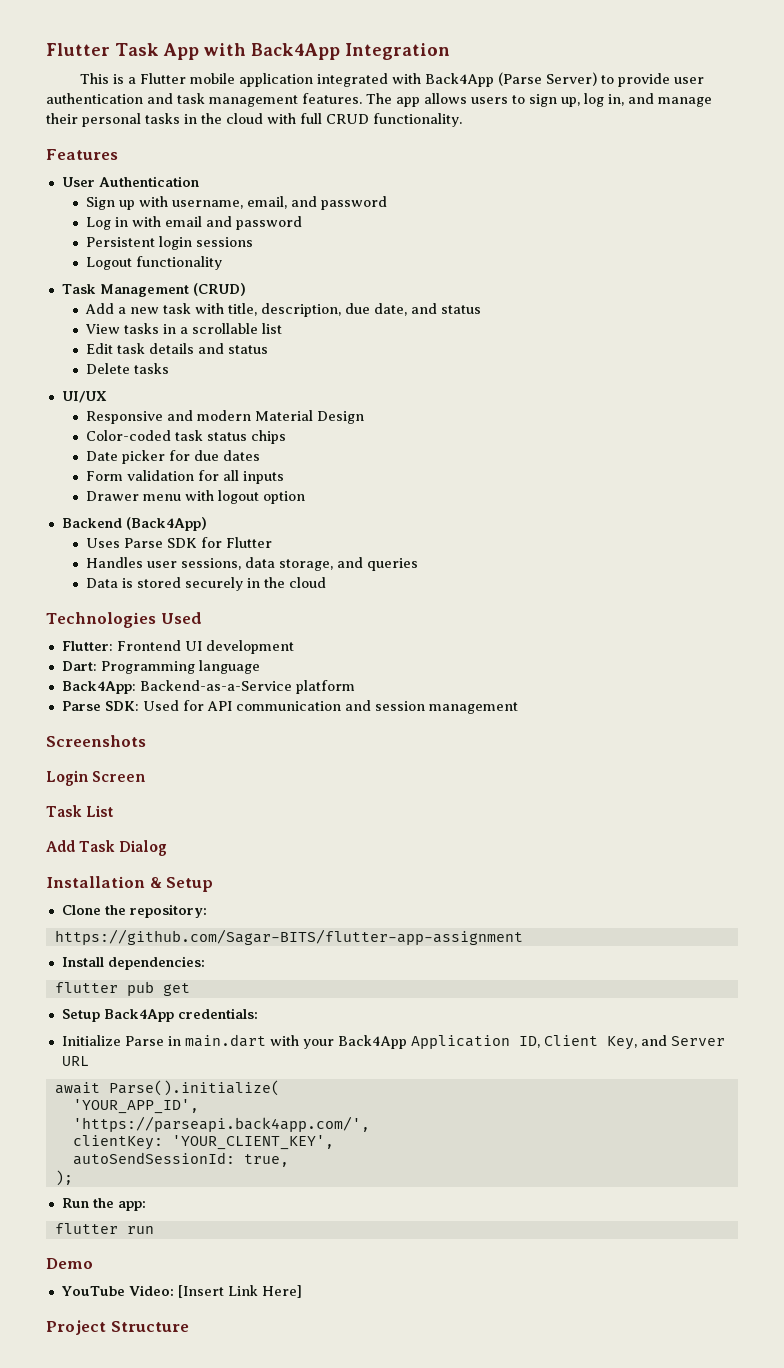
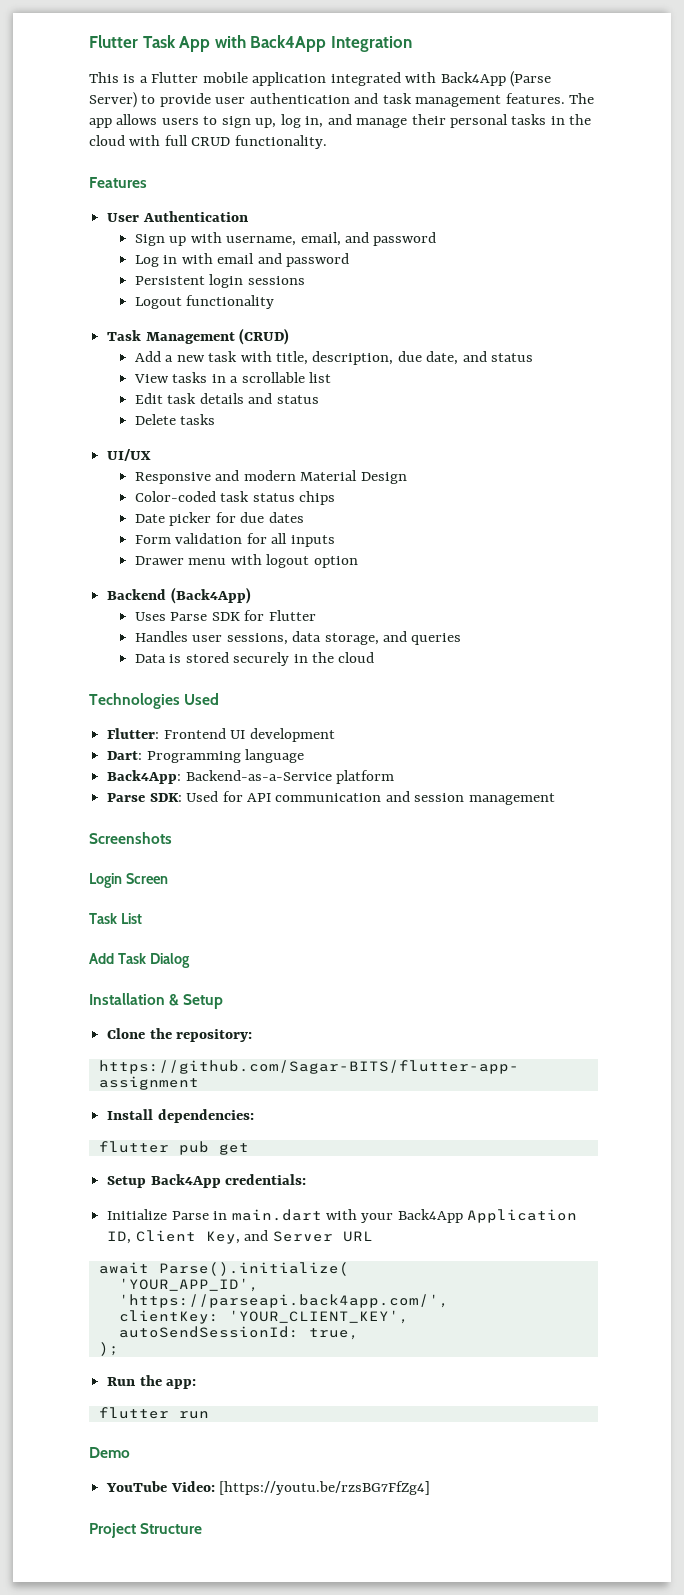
[177,1285,302,1298] [Insert Link Here] -> [219,1481,431,1495] [https://youtu.be/rzsBG7FfZg4]

